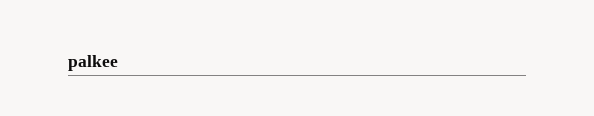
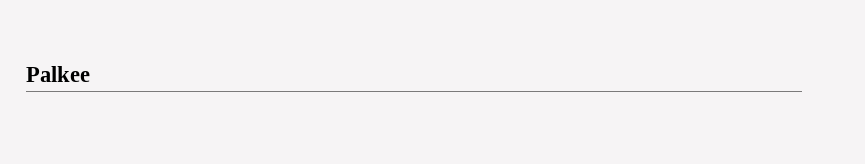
[68,55,118,71] palkee -> [26,66,90,82] Palkee

